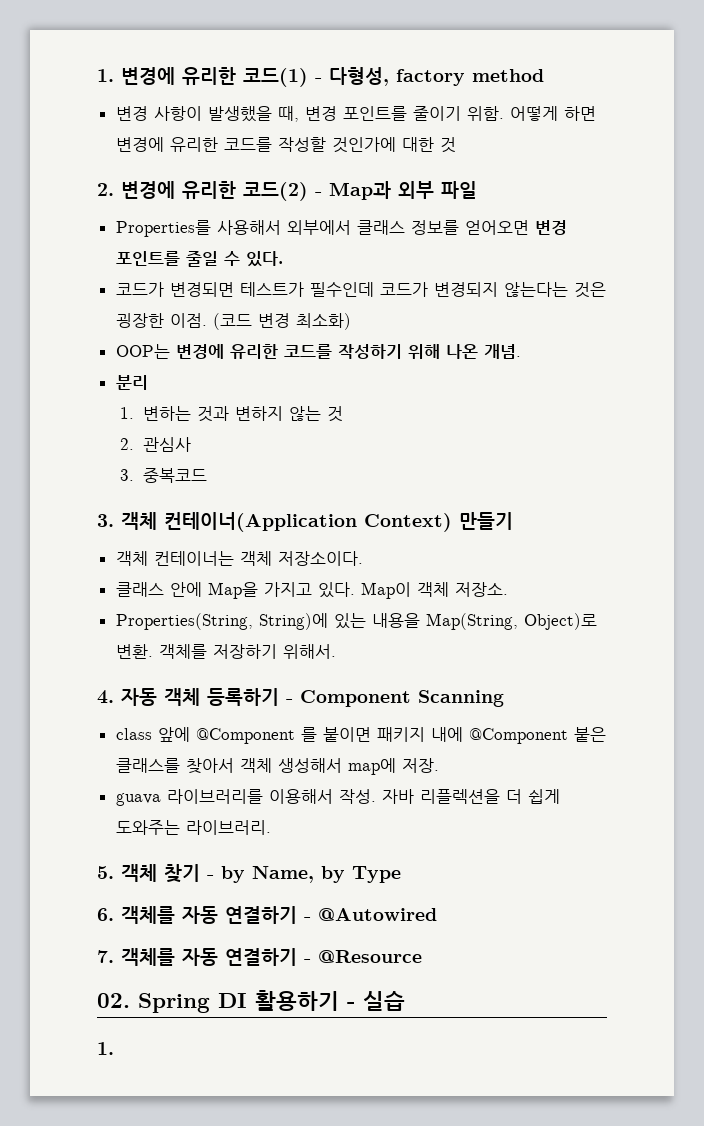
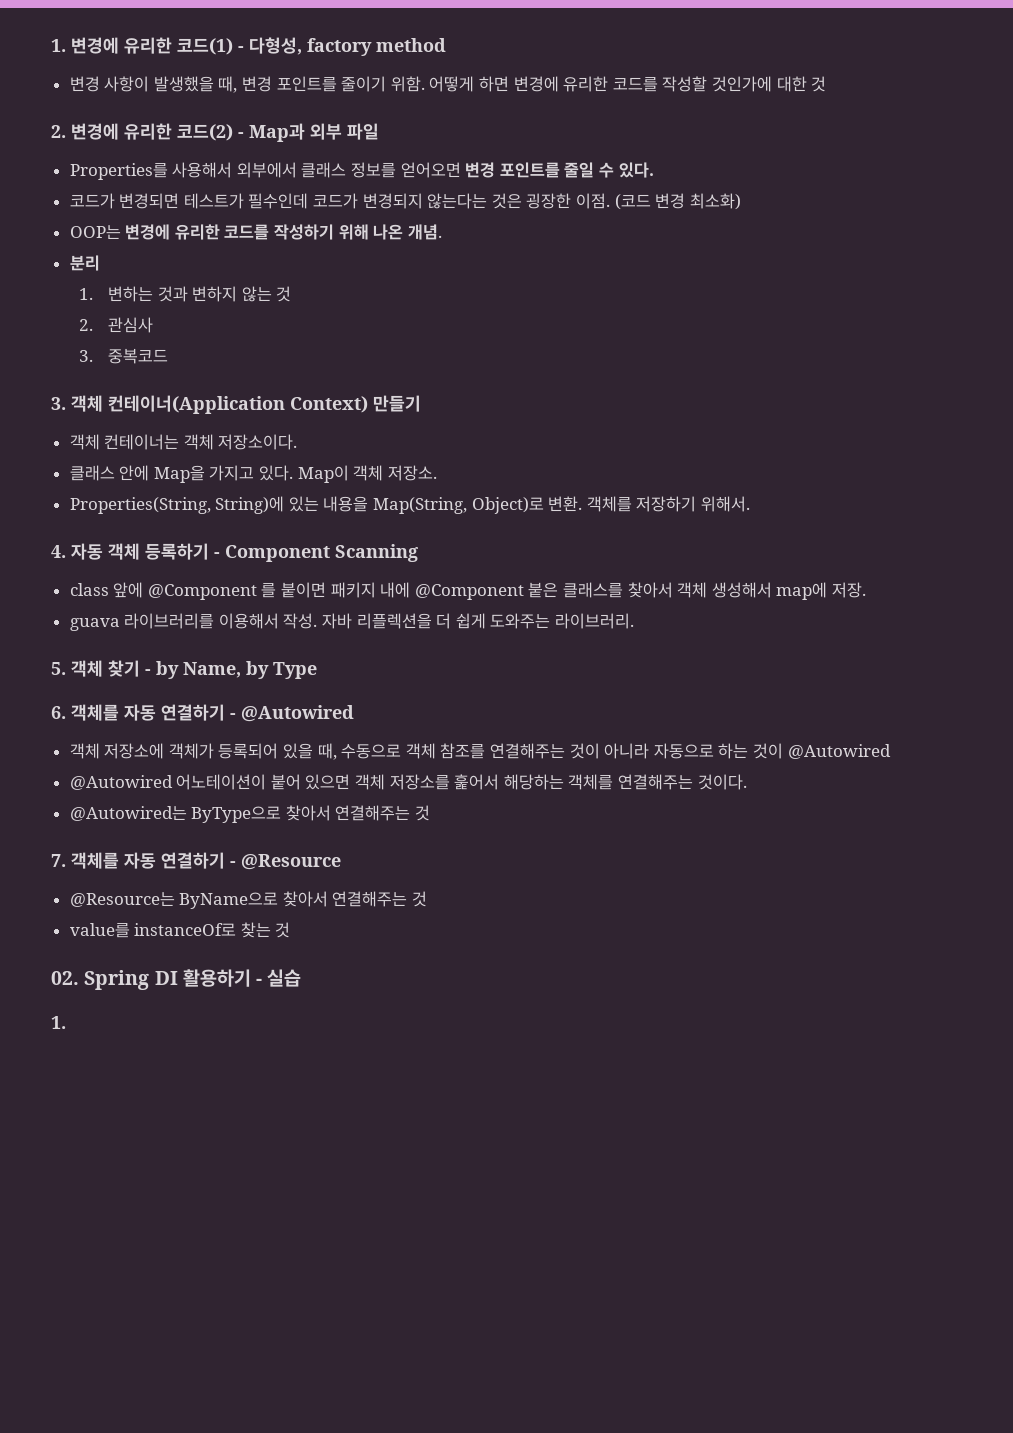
(437, 914) none -> [69,743,891,760] [69,774,747,790] [69,805,431,823] // 객체 저장소에 객체가 등록되어 있을 때, 수동으로 객체 참조를 연결해주는 것이 아니라 자동으로 하는 것이 @Autowired // @Autowired 어노테이션이 붙어 있으면 객체 저장소를 훑어서 해당하는 객체를 연결해주는 것이다. // @Autowired는 ByType으로 찾아서 연결해주는 것
(422, 956) none -> [69,891,428,909] [69,922,291,938] // @Resource는 ByName으로 찾아서 연결해주는 것 // value를 instanceOf로 찾는 것

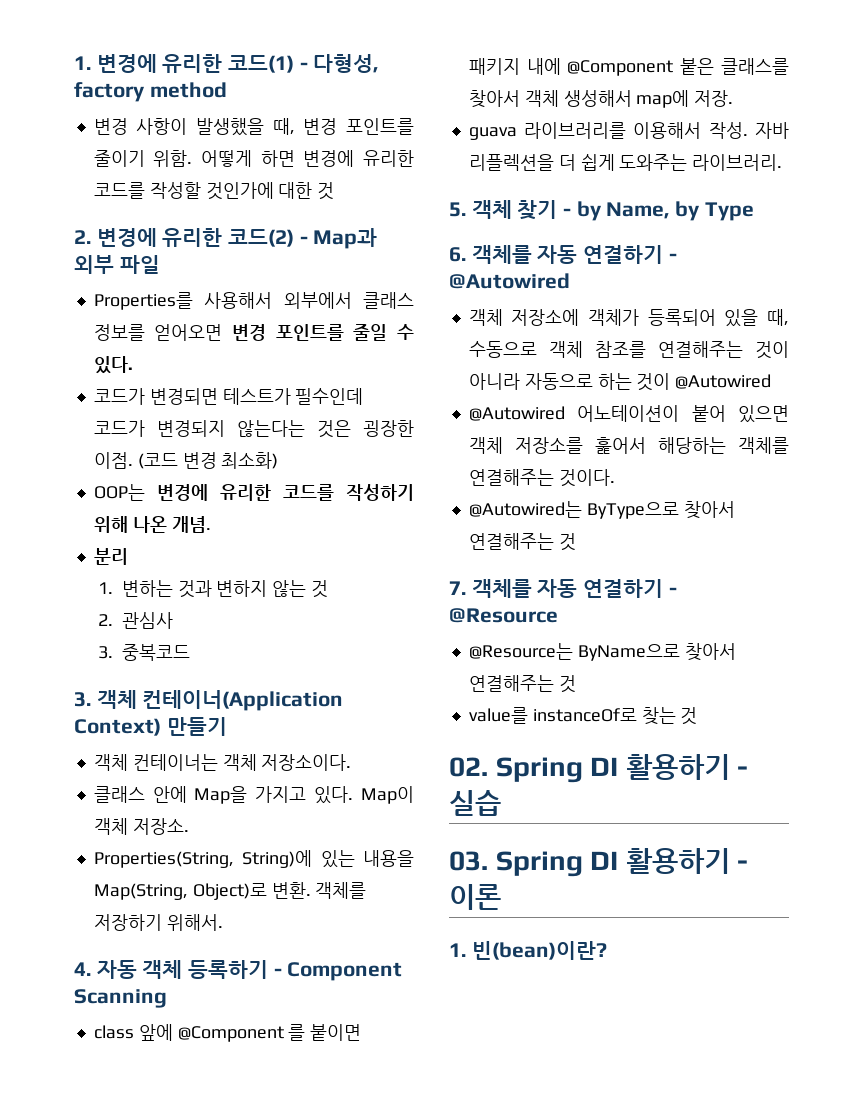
[51,1016,66,1029] // 1. -> [449,848,749,877] [449,884,501,910] [449,941,607,960] // 03. Spring DI 활용하기 - 이론 // 1. 빈(bean)이란?

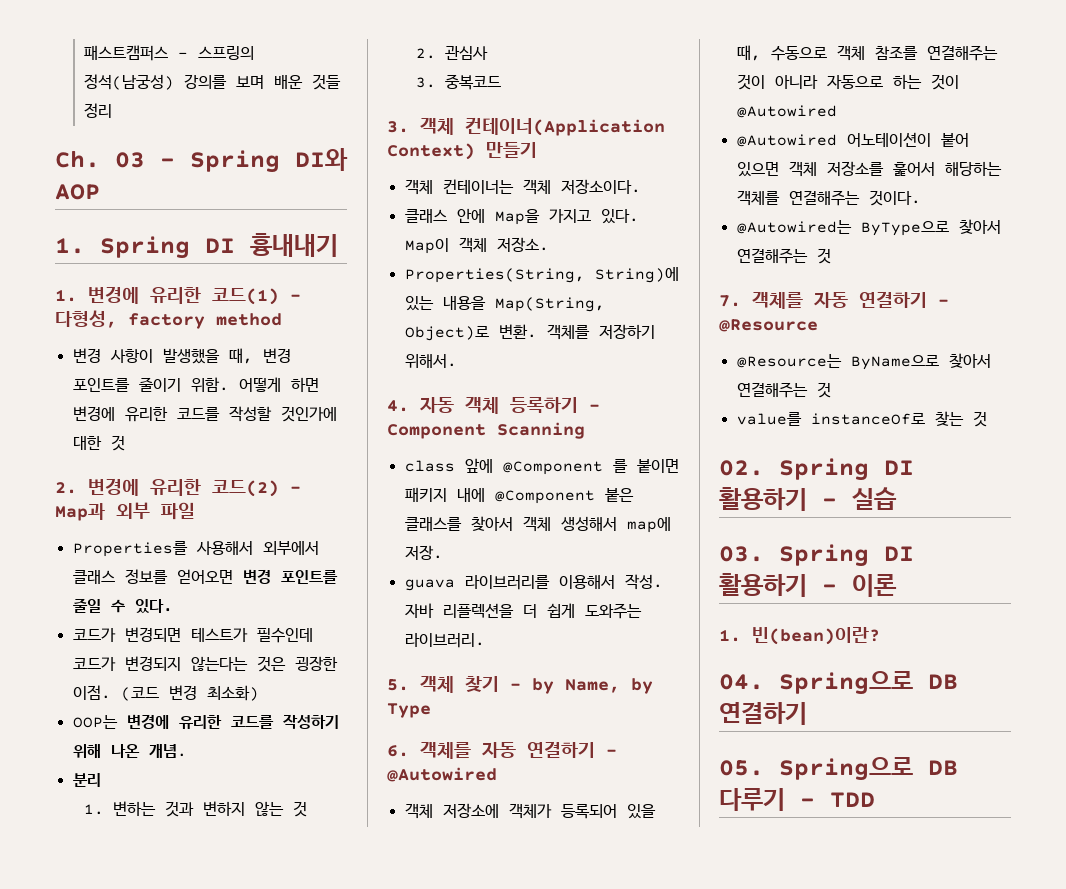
(74, 63) none -> [83,45,254,61] [83,74,341,90] [83,103,112,118] [55,148,348,173] [55,184,100,200] [55,233,338,259] 패스트캠퍼스 - 스프링의 정석(남궁성) 강의를 보며 배운 것들 정리 // Ch. 03 - Spring DI와 AOP // 1. Spring DI 흉내내기 //
(607, 950) none -> [719,671,958,695] [719,702,807,725] [719,757,958,781] [719,788,875,811] // 04. Spring으로 DB 연결하기 // 05. Spring으로 DB 다루기 - TDD

